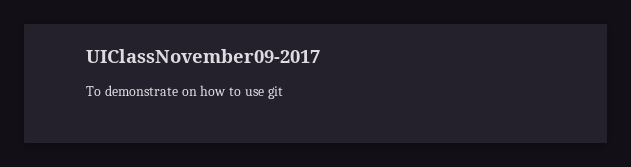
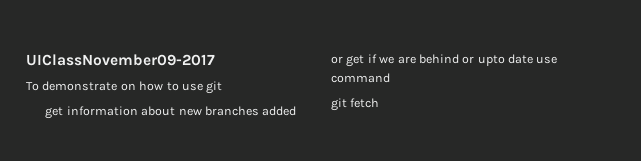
(283, 92) none -> [45,106,297,119] [331,54,558,67] [331,73,390,83] [331,98,380,111] // get information about new branches added or get if we are behind or upto date use command // git fetch

